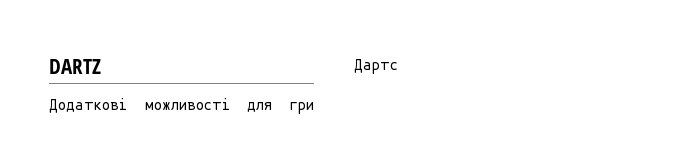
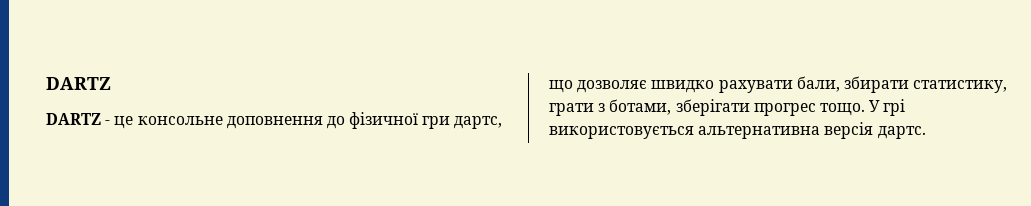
[49,98,314,114] [354,59,398,74] Додаткові можливості для гри Дартс -> [46,112,503,129] [549,76,1008,93] [549,99,906,116] [549,122,926,139] DARTZ - це консольне доповнення до фізичної гри дартс, що дозволяє швидко рахувати бали, збирати статистику, грати з ботами, зберігати прогрес тощо. У грі використовується альтернативна версія дартс.

